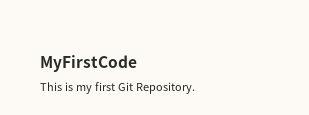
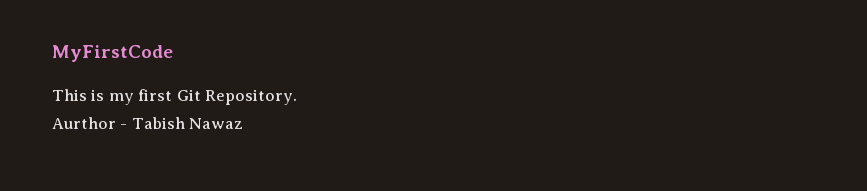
(195, 88) none -> [52,117,244,129] // Aurthor - Tabish Nawaz

